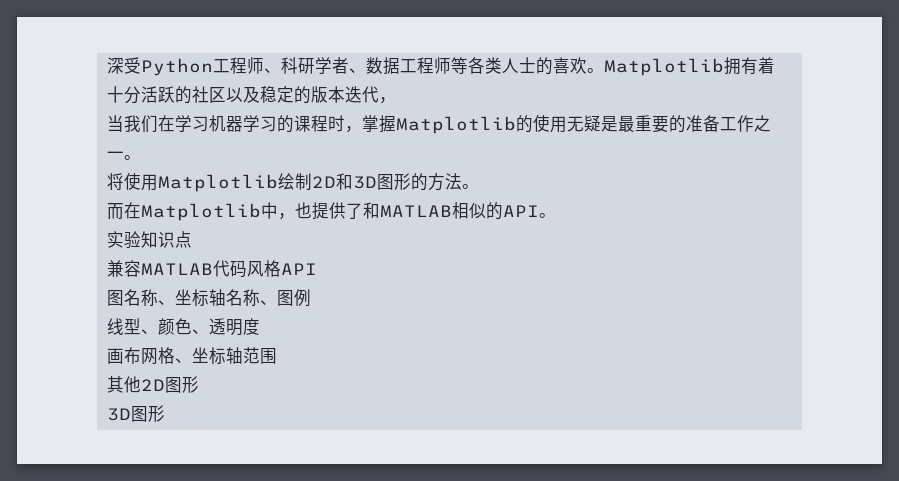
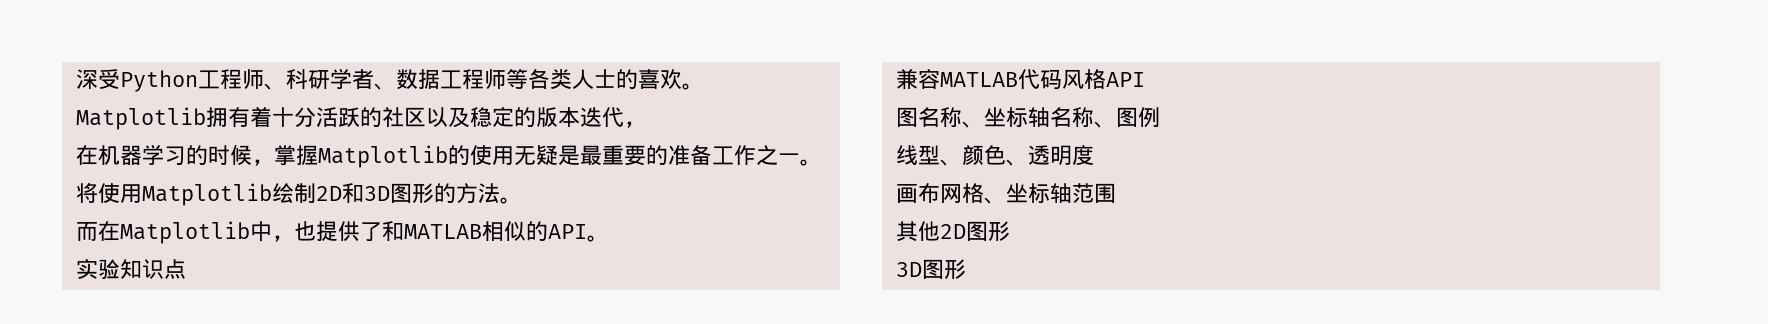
[107,115,210,133] 当我们在学习 -> [75,145,98,165] 在
[294,115,346,132] 课程时 -> [207,145,252,165] 时候

